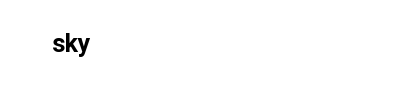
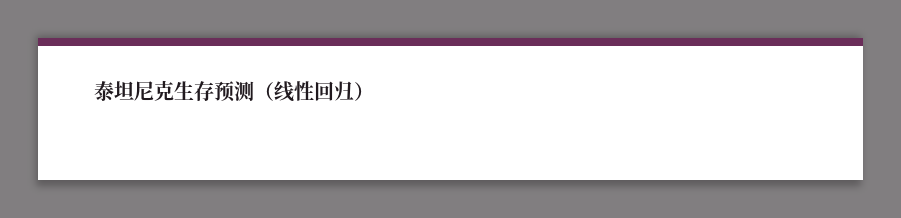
[52,33,91,57] sky -> [94,80,374,102] 泰坦尼克生存预测（线性回归）

